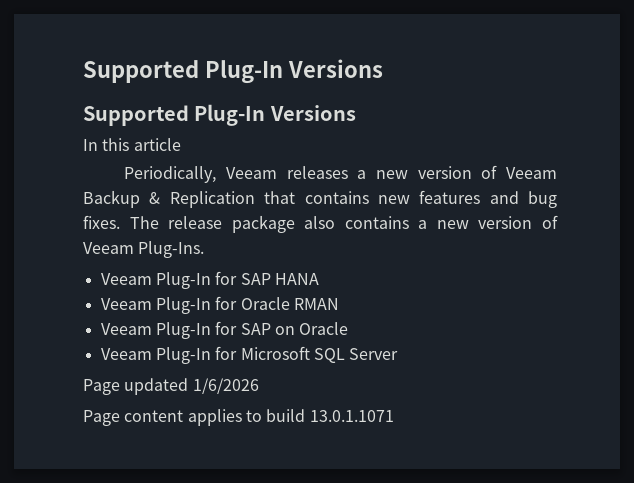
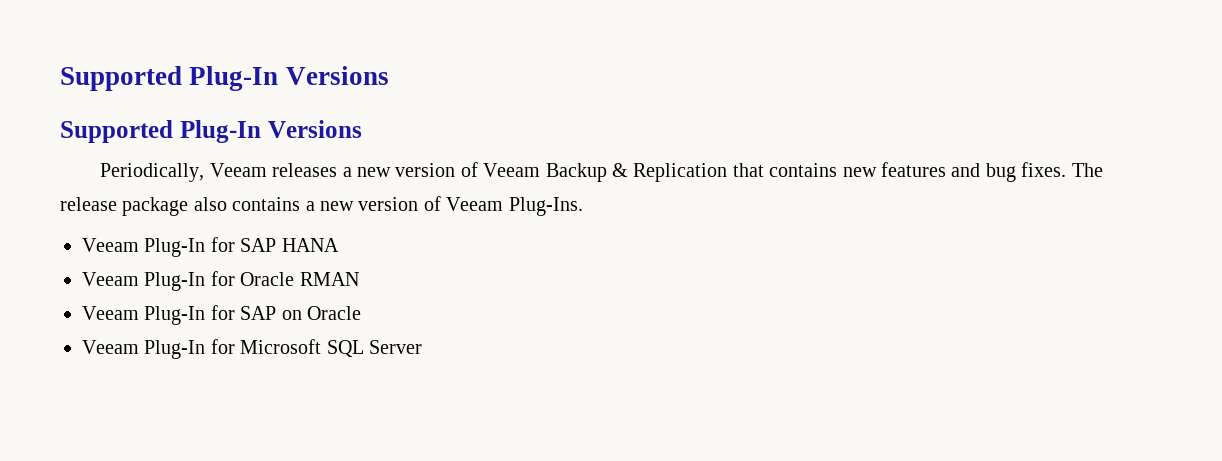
[83,138,181,151] // In this article -> (362, 129) none
[83,378,259,395] [83,409,394,426] // Page updated 1/6/2026 // Page content applies to build 13.0.1.1071 -> (422, 347) none

